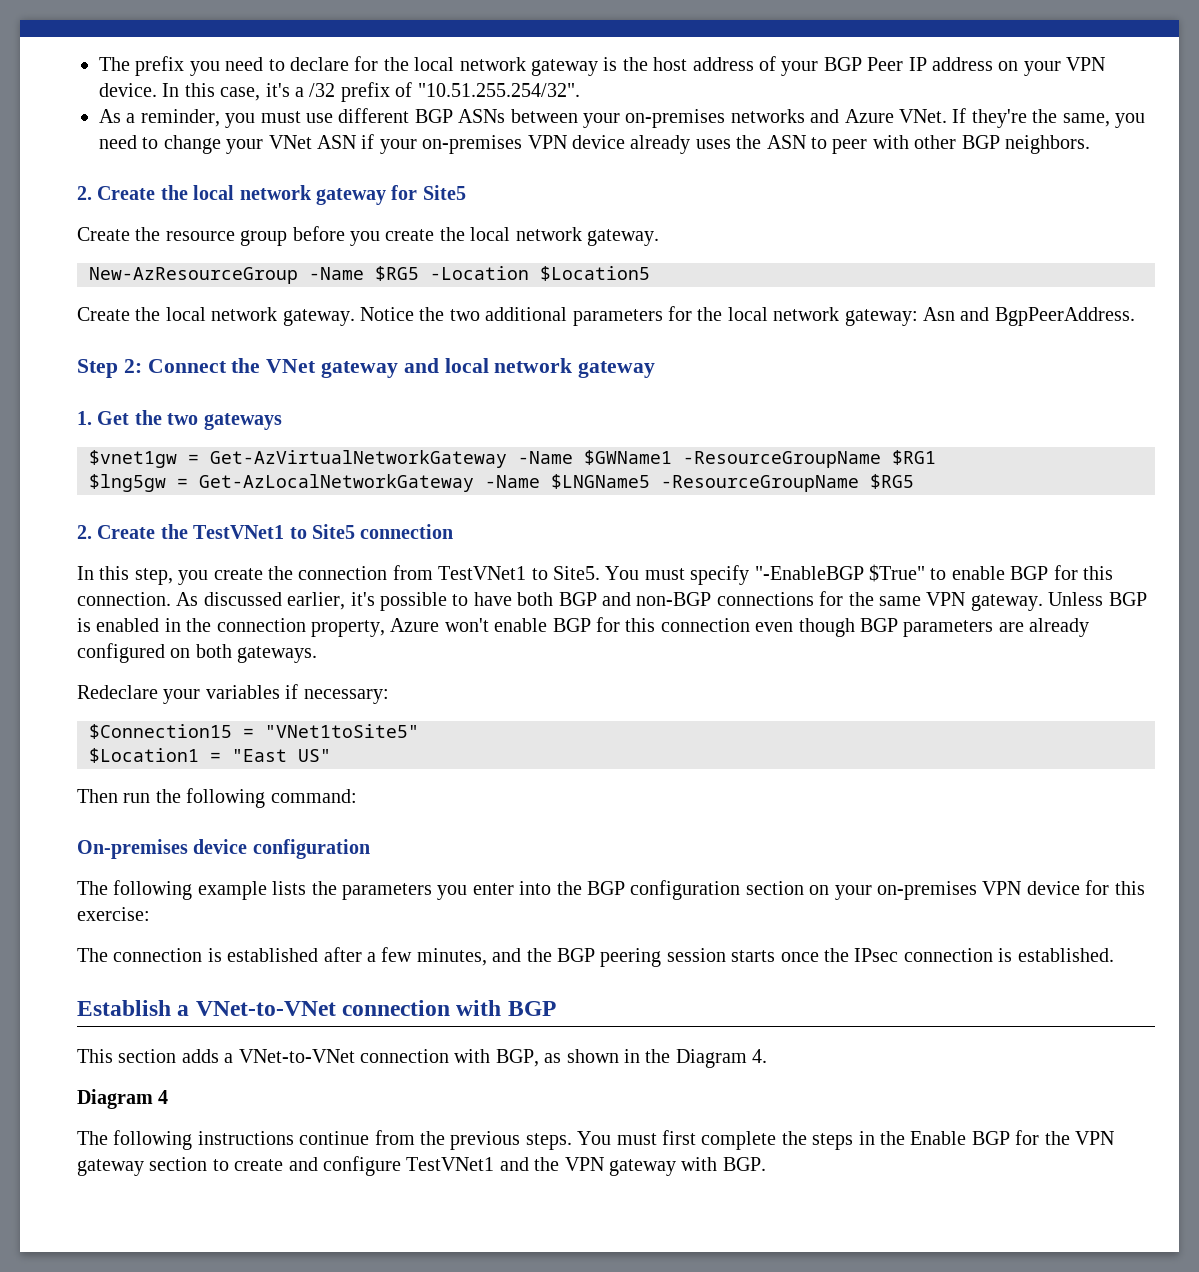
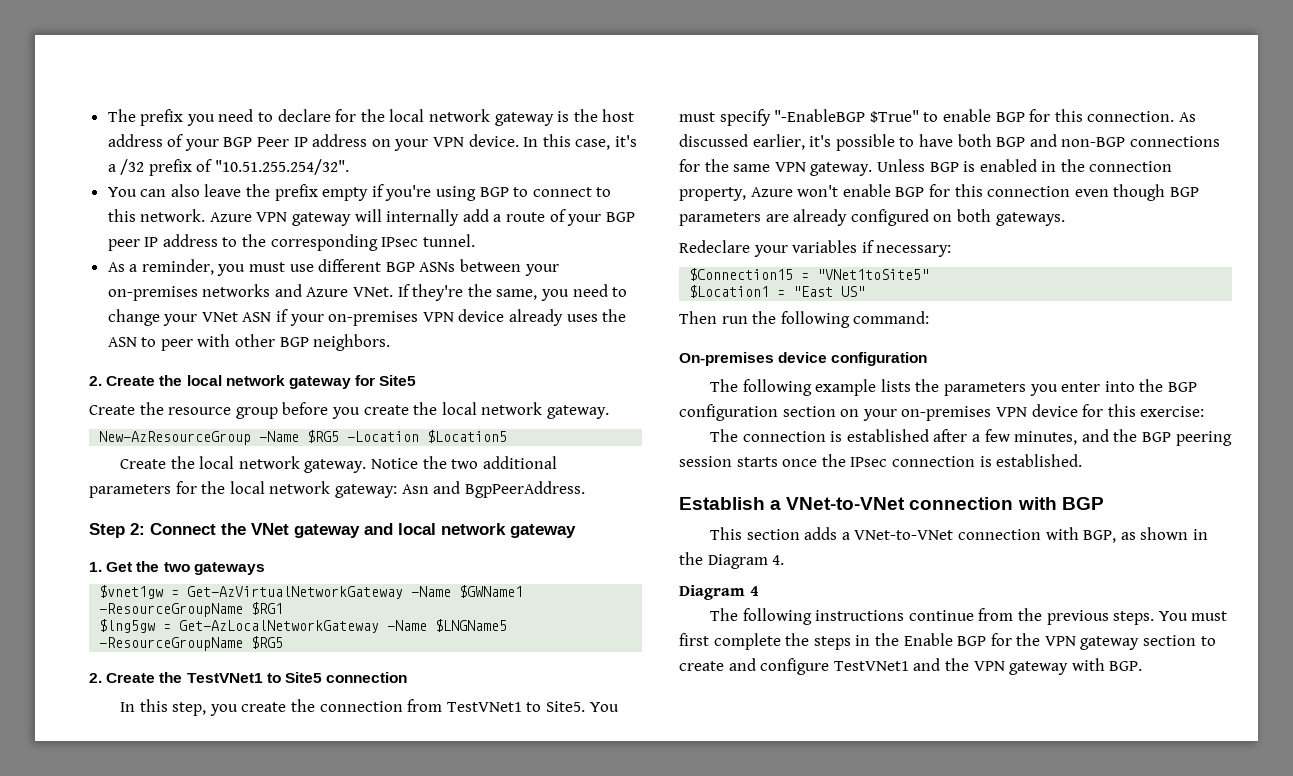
(580, 90) none -> [107,184,612,201] [107,209,635,226] [107,234,475,251] // You can also leave the prefix empty if you're using BGP to connect to this network. Azure VPN gateway will internally add a route of your BGP peer IP address to the corresponding IPsec tunnel.

